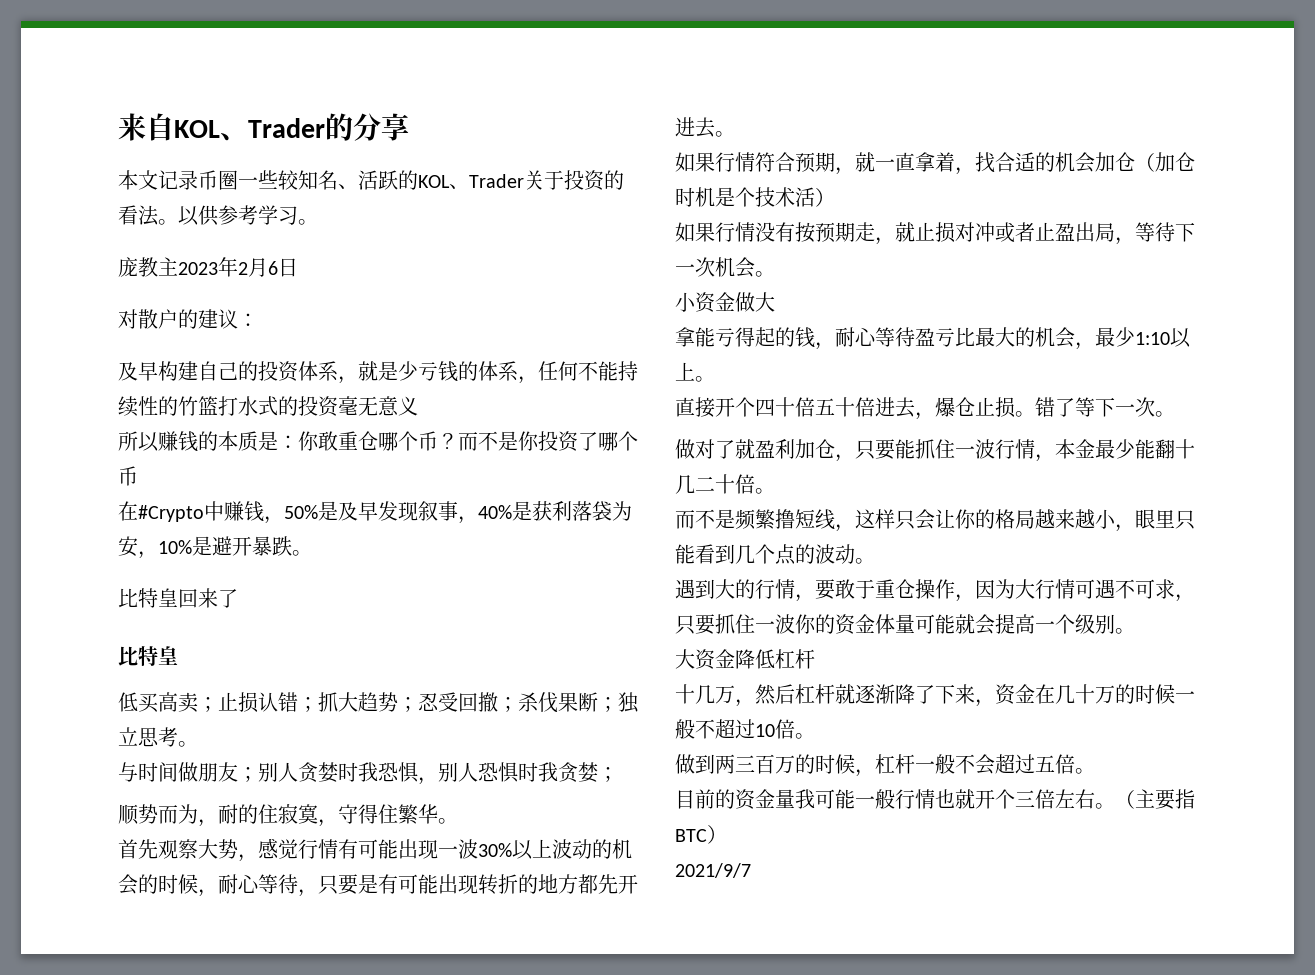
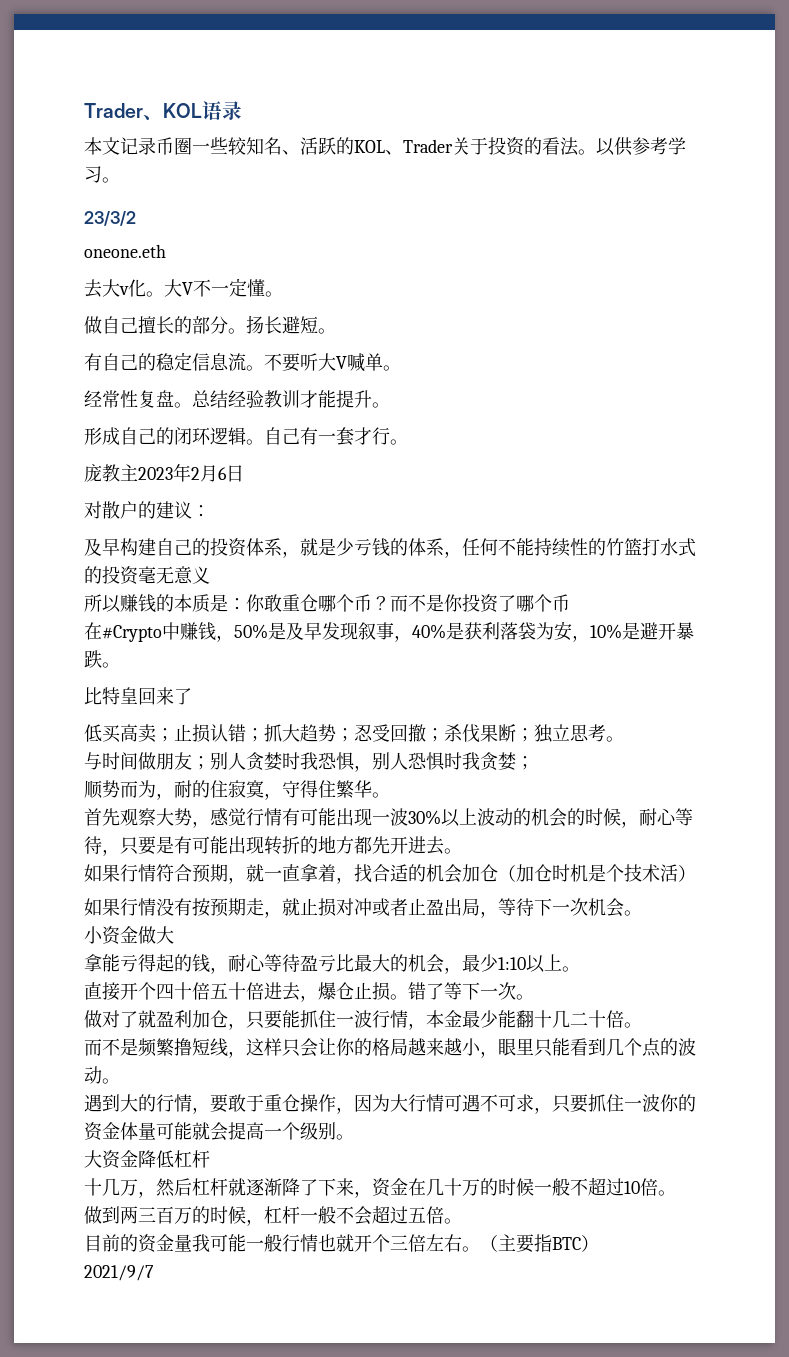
[118,113,409,141] 来自KOL、Trader的分享 -> [84,101,242,120] Trader、KOL语录
(318, 222) none -> [84,211,136,226] [84,244,166,258] [84,278,283,298] [84,315,336,334] [84,352,401,372] [84,390,390,408] [84,427,408,446] // 23/3/2 // oneone.eth // 去大v化。大V不一定懂。 // 做自己擅长的部分。扬长避短。 // 有自己的稳定信息流。不要听大V喊单。 // 经常性复盘。总结经验教训才能提升。 // 形成自己的闭环逻辑。自己有一套才行。
[118,646,178,666] // 比特皇 -> (192, 696) none

